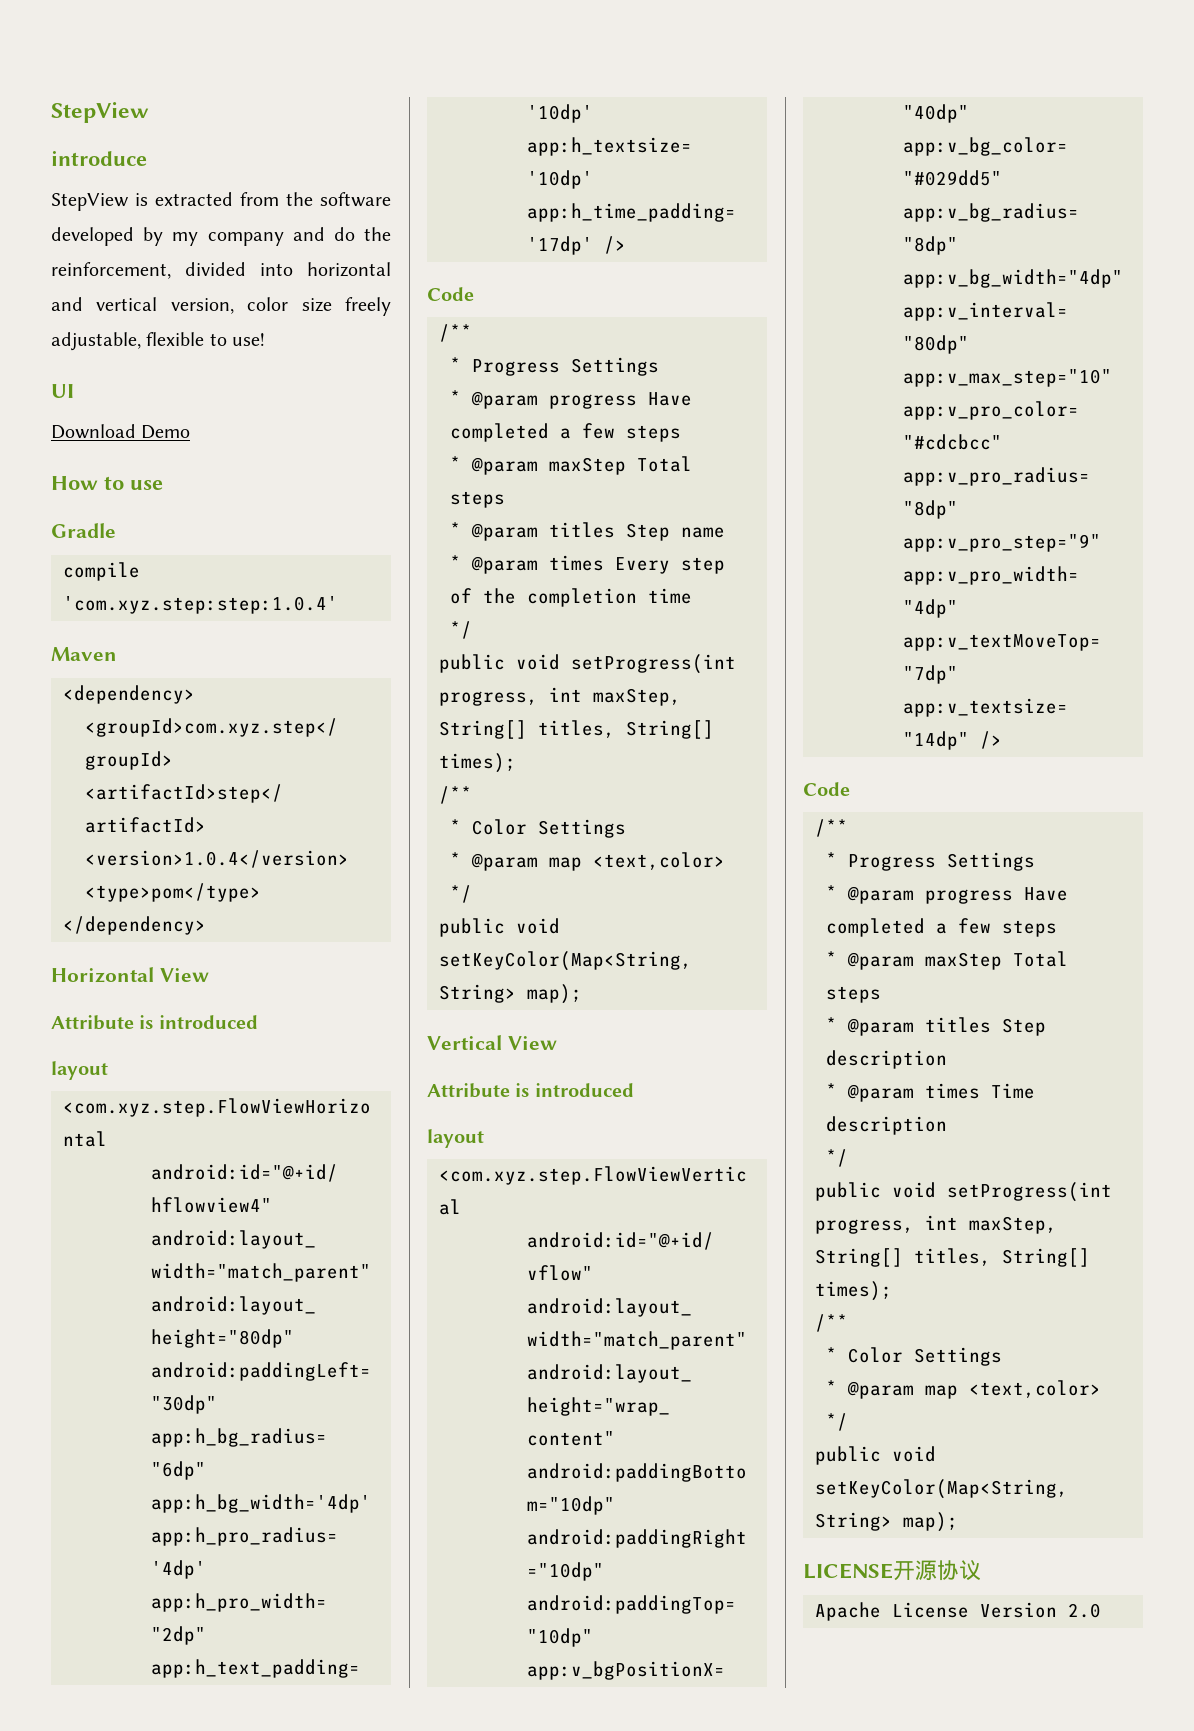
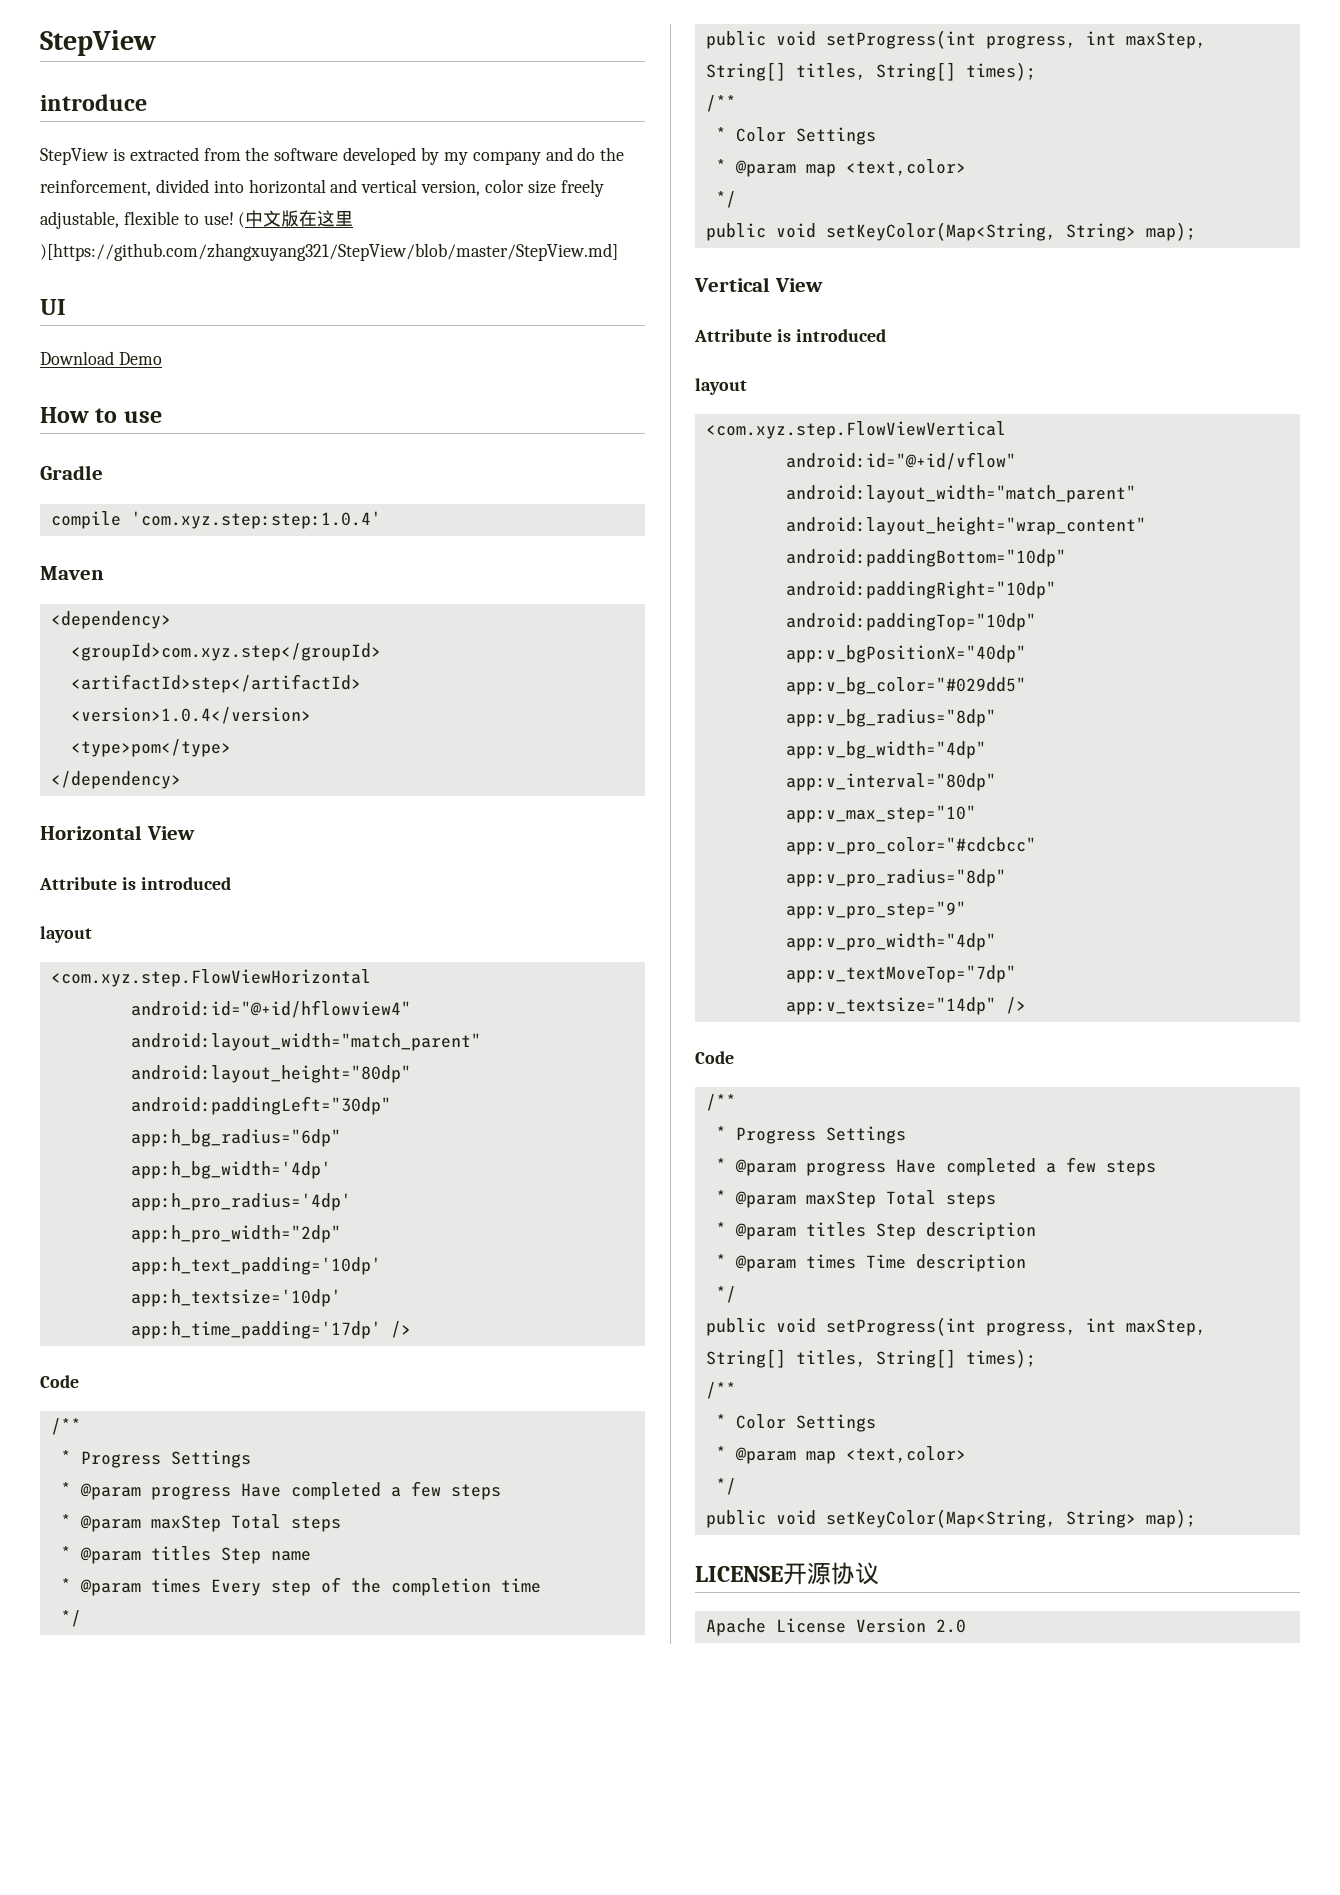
(266, 339) none -> [238,210,354,228] [40,243,618,261] (中文版在这里)[https://github.com/zhangxuyang321/StepView/blob/master/StepView.md]

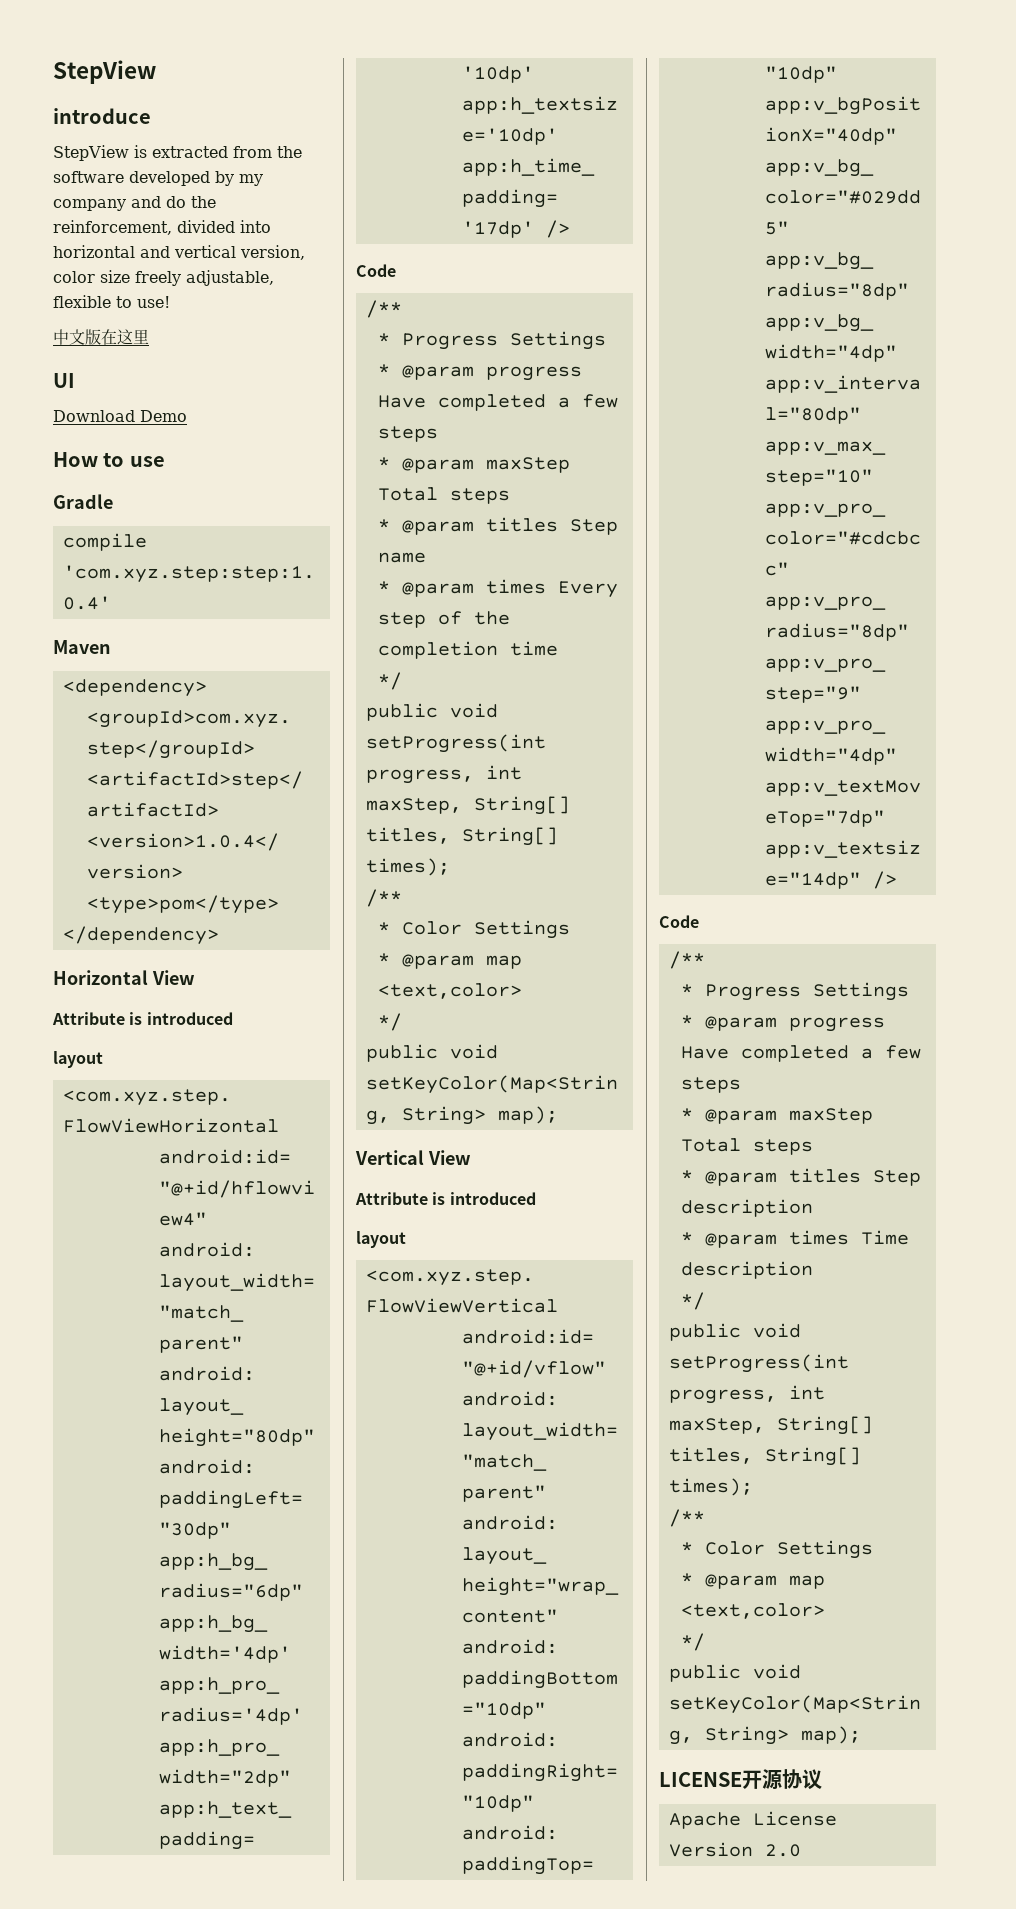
[238,212,246,228] ( -> (170, 302) //
[40,243,618,261] )[https://github.com/zhangxuyang321/StepView/blob/master/StepView.md] -> (149, 336) none

